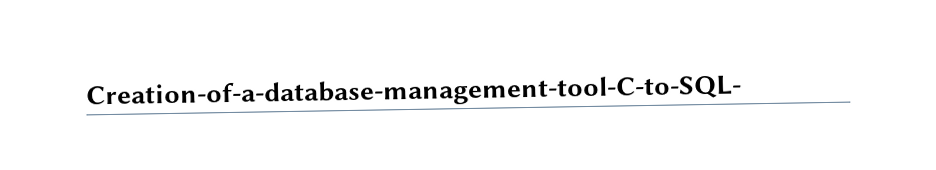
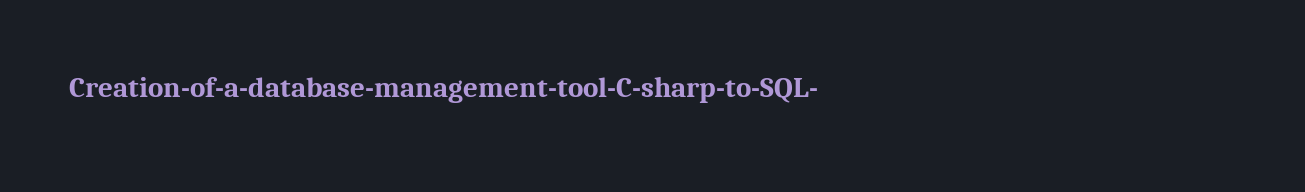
[85,74,742,111] Creation-of-a-database-management-tool-C-to-SQL- -> [69,76,818,103] Creation-of-a-database-management-tool-C-sharp-to-SQL-

